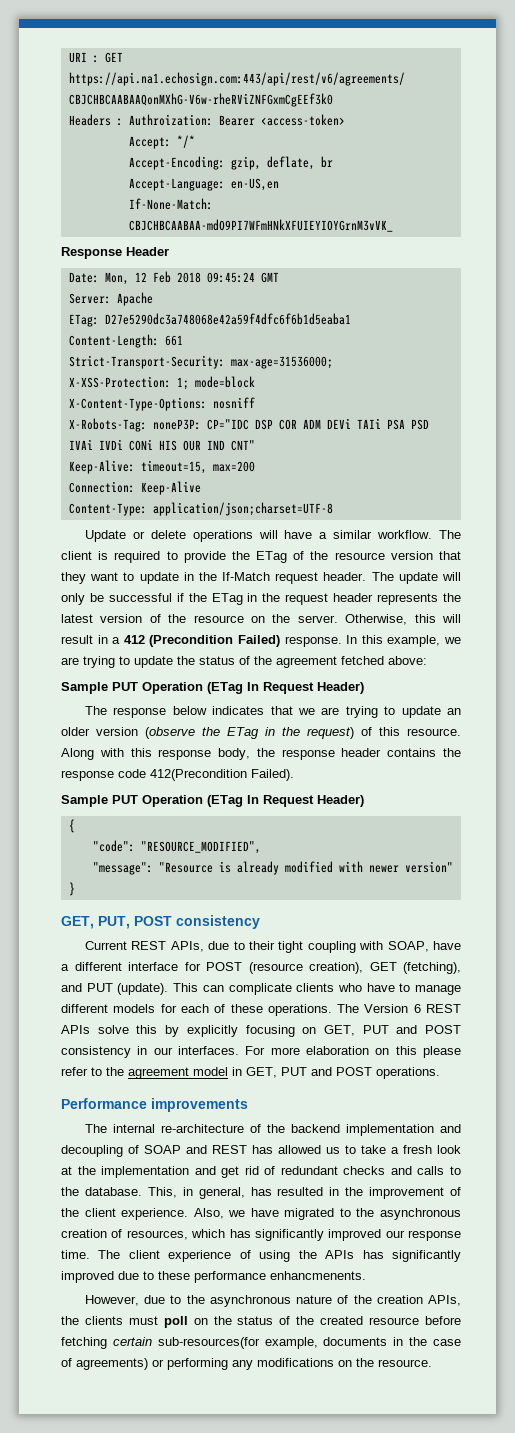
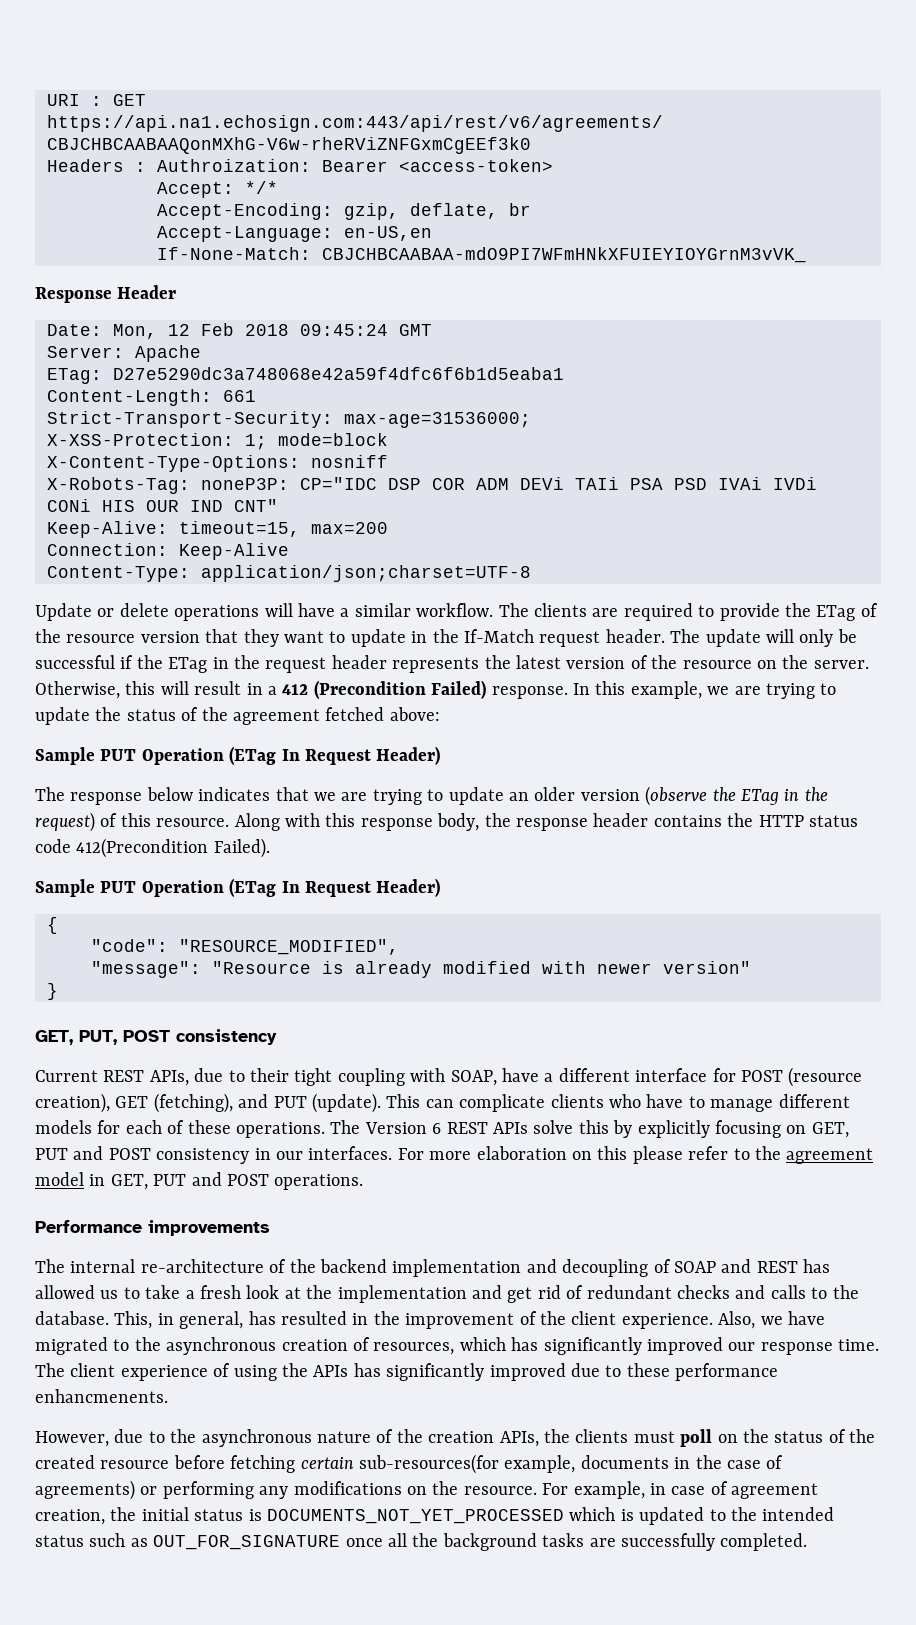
[61,551,109,560] client is -> [533,603,619,617] clients are
[61,770,114,781] response -> [758,815,858,827] HTTP status
(432, 1363) none -> [542,1481,819,1499] [35,1507,835,1525] [35,1533,808,1551] For example, in case of agreement creation, the initial status is DOCUMENTS_NOT_YET_PROCESSED which is updated to the intended status such as OUT_FOR_SIGNATURE once all the background tasks are successfully completed.

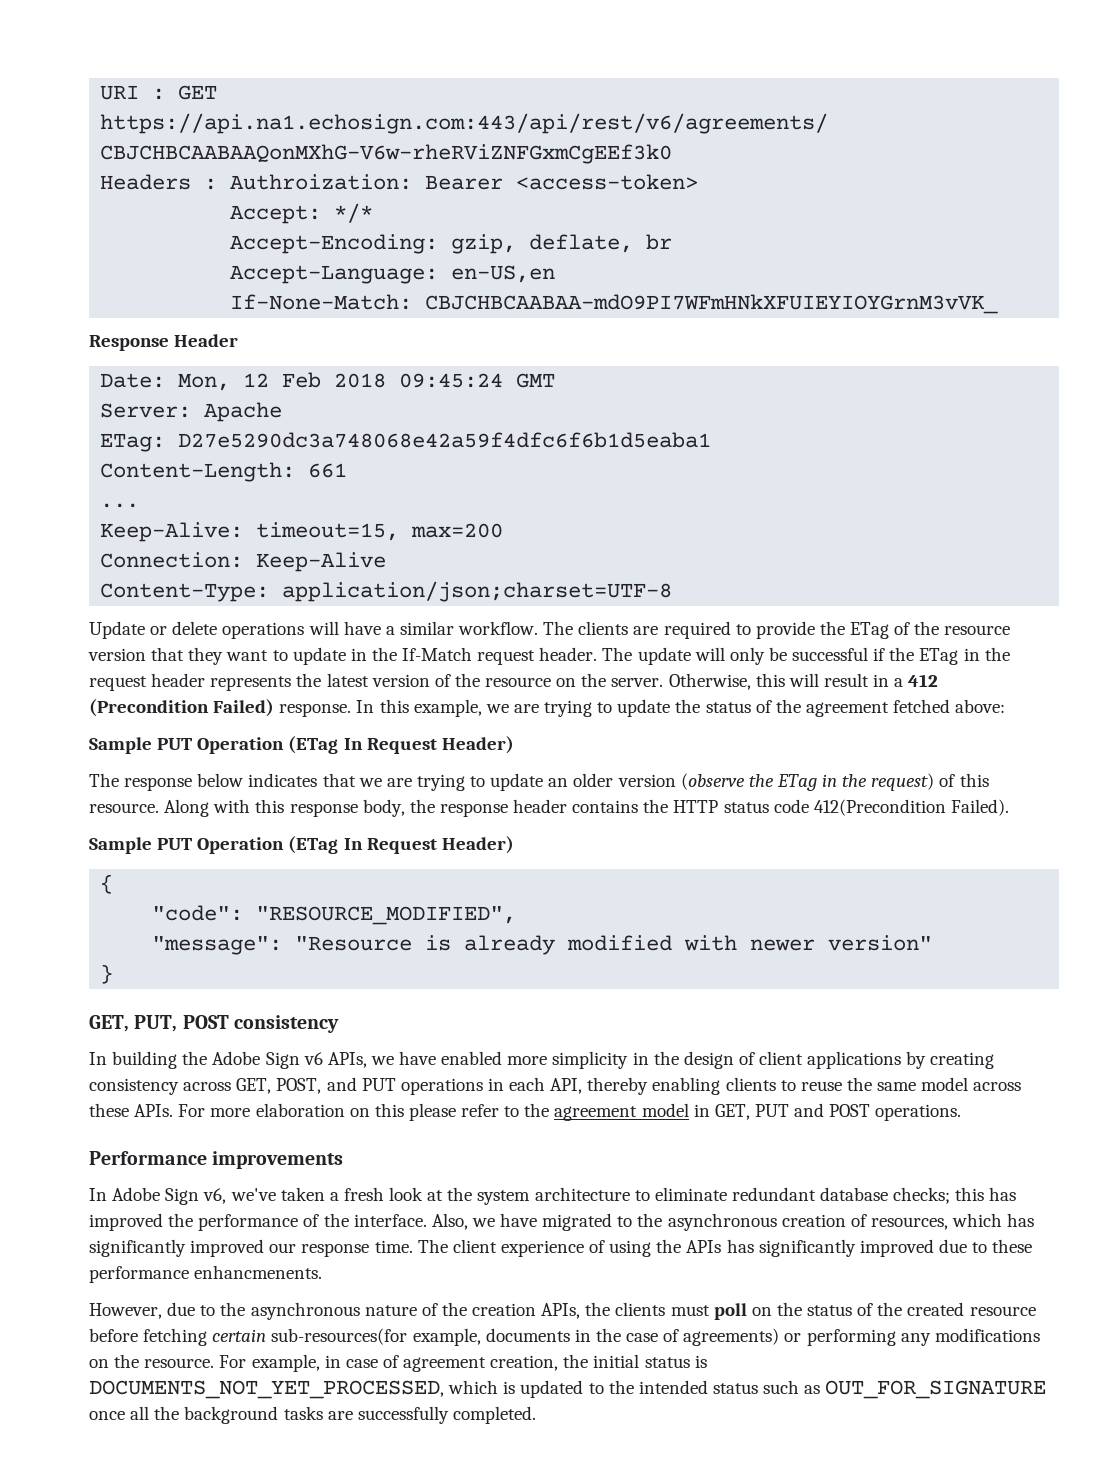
[47,411,531,428] [47,433,388,450] [47,455,388,472] [47,477,817,494] [47,499,278,512] Strict-Transport-Security: max-age=31536000; // X-XSS-Protection: 1; mode=block // X-Content-Type-Options: nosniff // X-Robots-Tag: noneP3P: CP="IDC DSP COR ADM DEVi TAIi PSA PSD IVAi IVDi CONi HIS OUR IND CNT" -> [100,503,140,508] ...
[35,1067,863,1087] [35,1093,850,1113] [35,1120,849,1138] [35,1146,393,1164] Current REST APIs, due to their tight coupling with SOAP, have a different interface for POST (resource creation), GET (fetching), and PUT (update). This can complicate clients who have to manage different models for each of these operations. The Version 6 REST APIs solve this by explicitly focusing on GET, PUT and POST consistency in our interfaces. -> [89,1051,995,1069] [89,1077,1022,1095] [89,1103,174,1117] In building the Adobe Sign v6 APIs, we have enabled more simplicity in the design of client applications by creating consistency across GET, POST, and PUT operations in each API, thereby enabling clients to reuse the same model across these APIs.
[35,1259,831,1277] [35,1285,181,1299] The internal re-architecture of the backend implementation and decoupling of SOAP and REST has allowed us to take -> [89,1187,325,1205] In Adobe Sign v6, we've taken
[337,1285,859,1303] [35,1311,713,1329] implementation and get rid of redundant checks and calls to the database. This, in general, has resulted in the improvement of the client experience. -> [477,1187,1017,1205] [89,1213,427,1231] system architecture to eliminate redundant database checks; this has improved the performance of the interface.
[267,1509,564,1524] DOCUMENTS_NOT_YET_PROCESSED -> [89,1380,444,1399] DOCUMENTS_NOT_YET_PROCESSED,

